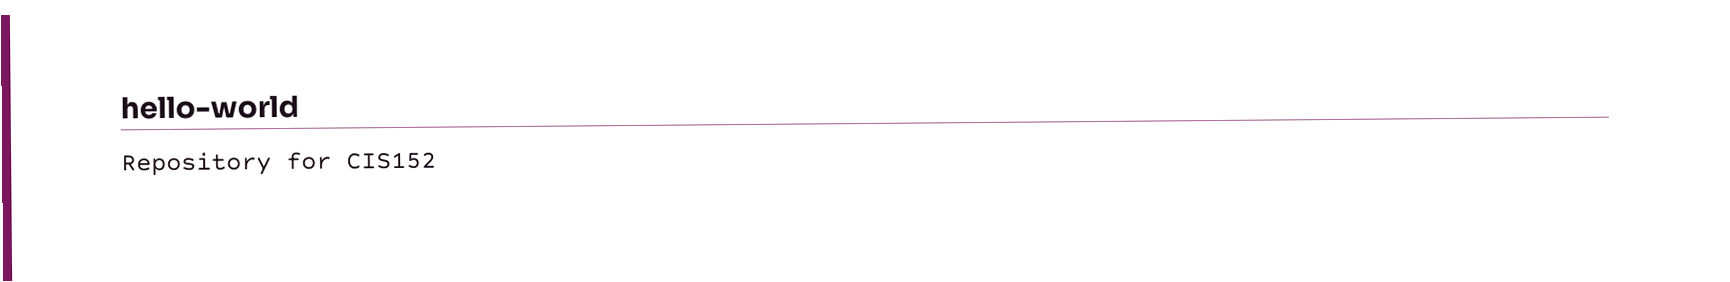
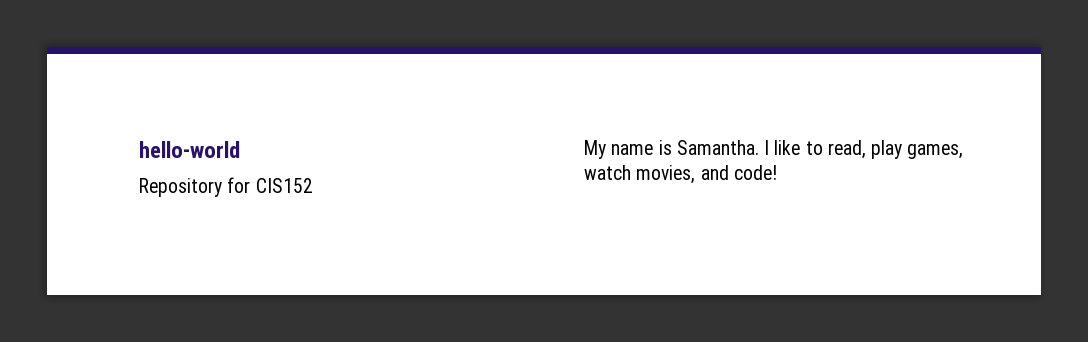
(437, 160) none -> [584,140,964,159] [584,165,777,184] // My name is Samantha. I like to read, play games, watch movies, and code!

